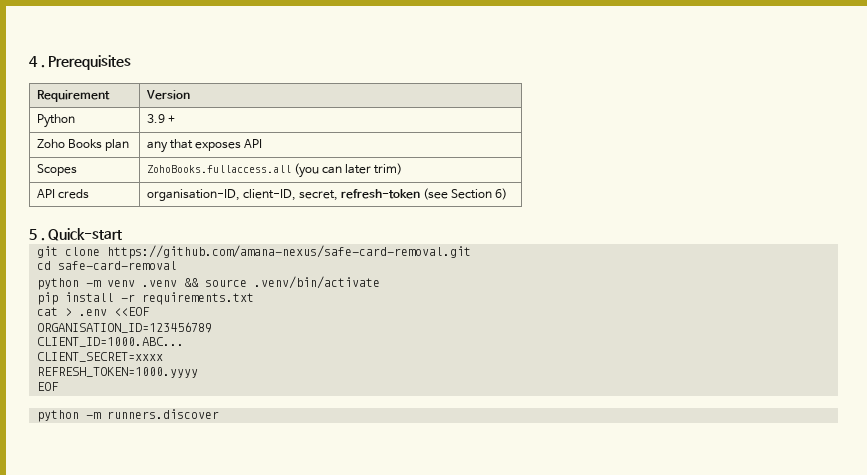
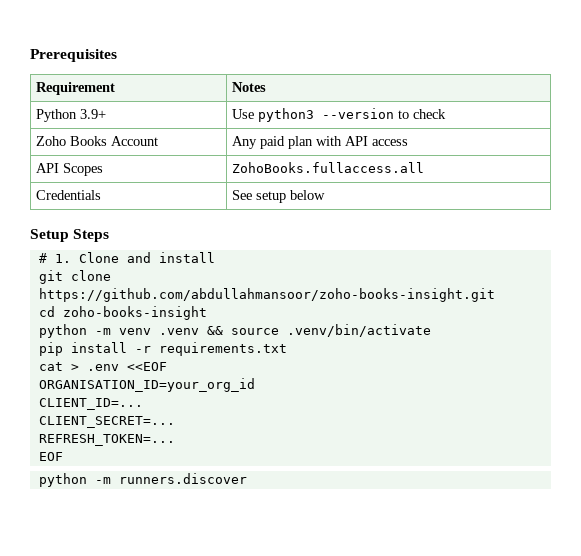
[29,56,45,68] 4 . -> (30, 55) none
[145,90,190,100] Version -> [231,82,266,92] Notes
[146,114,175,123] [36,139,129,151] [146,139,263,153] | 3.9 + // Zoho Books plan | any that exposes API // -> [79,109,106,119] [231,108,446,122] [35,136,158,146] [231,136,408,149] [35,163,59,173] 3.9+ | Use python3 --version to check // Zoho Books Account | Any paid plan with API access // API
[293,163,403,178] [36,189,89,199] [146,188,508,201] [29,228,123,241] (you can later trim) // API creds | organisation-ID, client-ID, secret, refresh-token (see Section 6) // 5 . Quick-start -> [35,190,101,200] [231,190,325,203] [30,229,110,242] [38,252,215,263] // Credentials | See setup below // Setup Steps // # 1. Clone and install
[106,245,471,259] https://github.com/amana-nexus/safe-card-removal.git -> [38,288,495,302] https://github.com/abdullahmansoor/zoho-books-insight.git
[57,261,177,270] safe-card-removal -> [62,306,207,320] zoho-books-insight
[36,322,212,333] [36,337,184,347] [36,352,163,362] [36,367,198,378] ORGANISATION_ID=123456789 // CLIENT_ID=1000.ABC... // CLIENT_SECRET=xxxx // REFRESH_TOKEN=1000.yyyy -> [38,378,255,392] [38,398,143,410] [38,416,175,428] [38,434,175,446] ORGANISATION_ID=your_org_id // CLIENT_ID=... // CLIENT_SECRET=... // REFRESH_TOKEN=...

